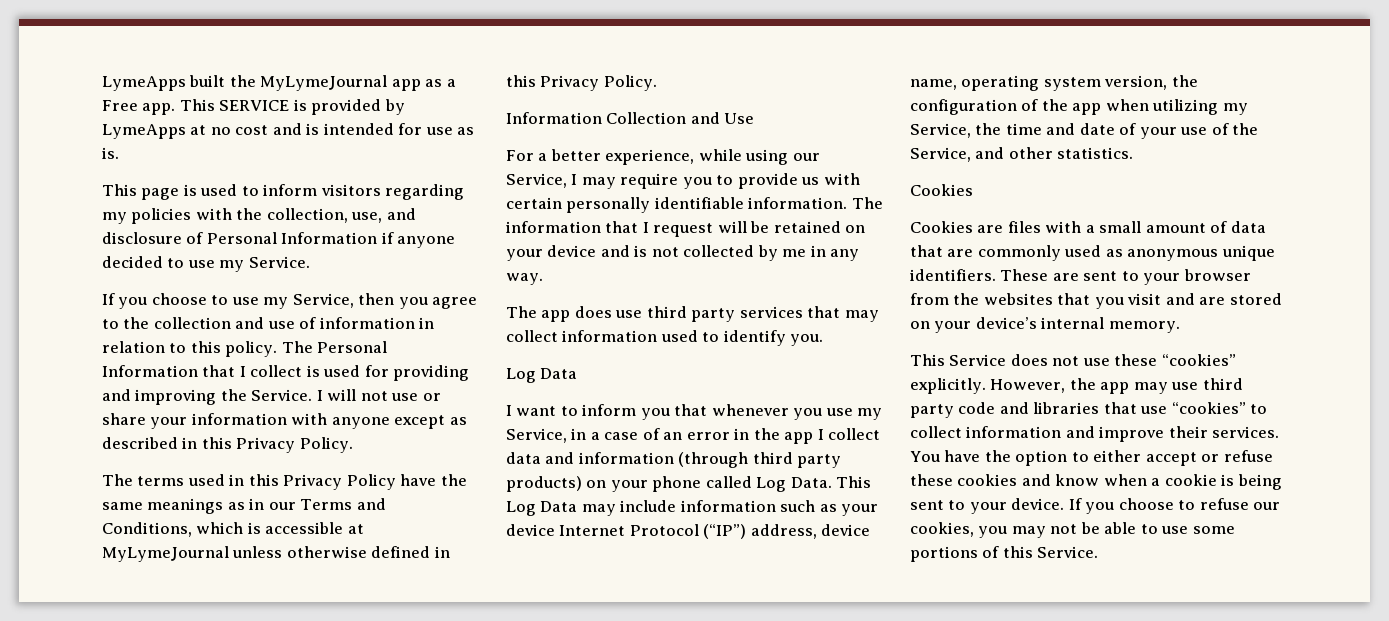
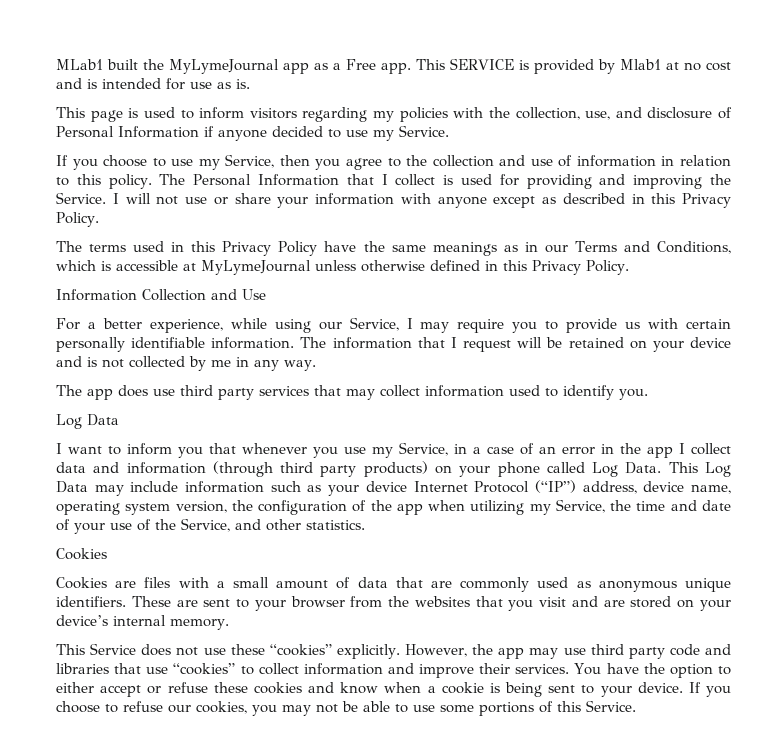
[102,76,186,91] LymeApps -> [56,59,103,70] MLab1
[102,124,186,139] LymeApps -> [620,59,661,70] Mlab1

